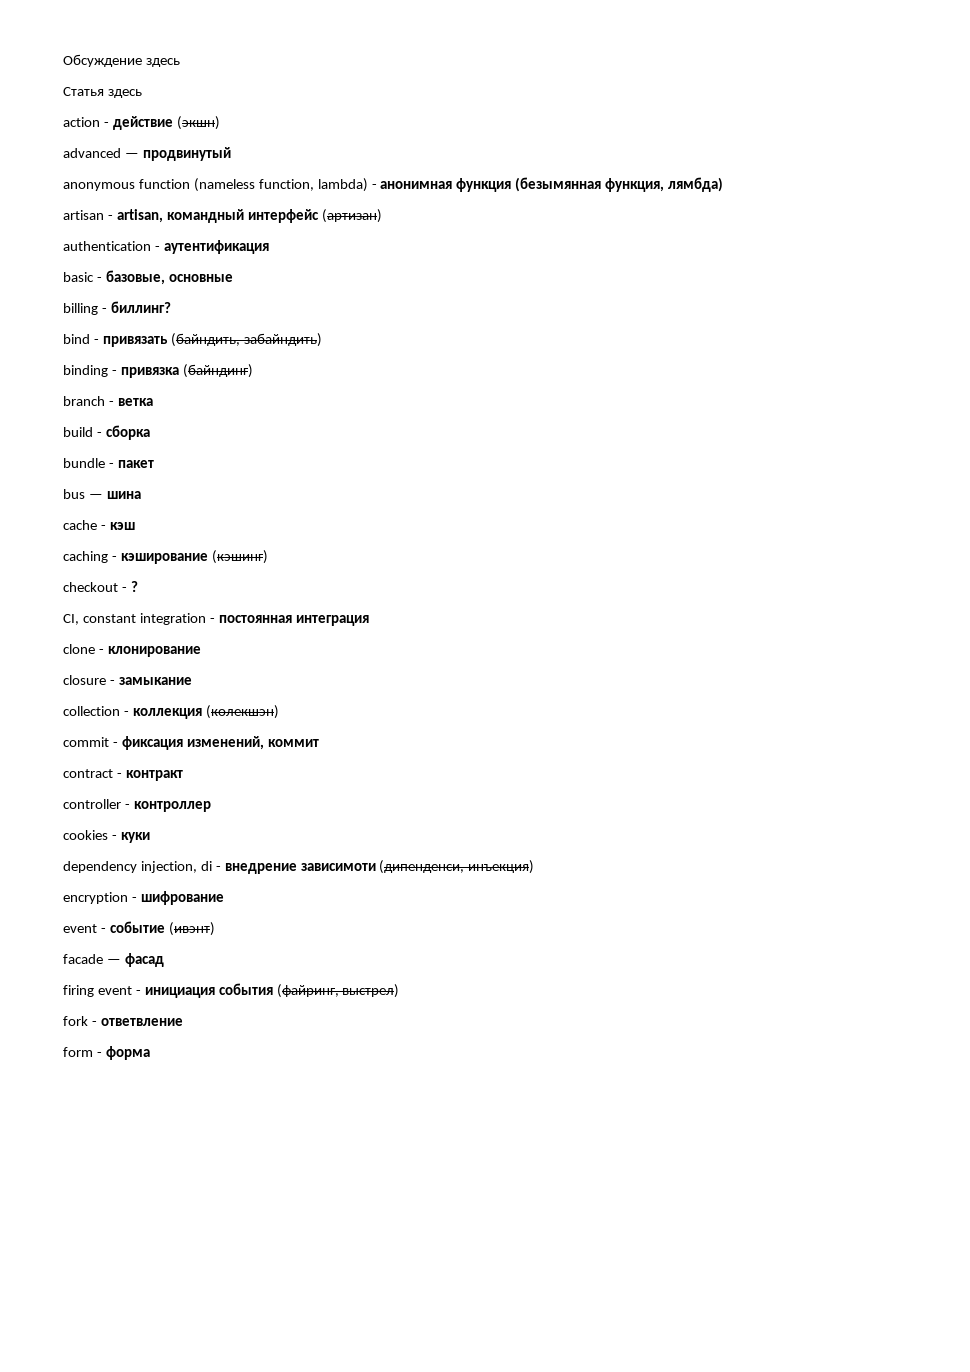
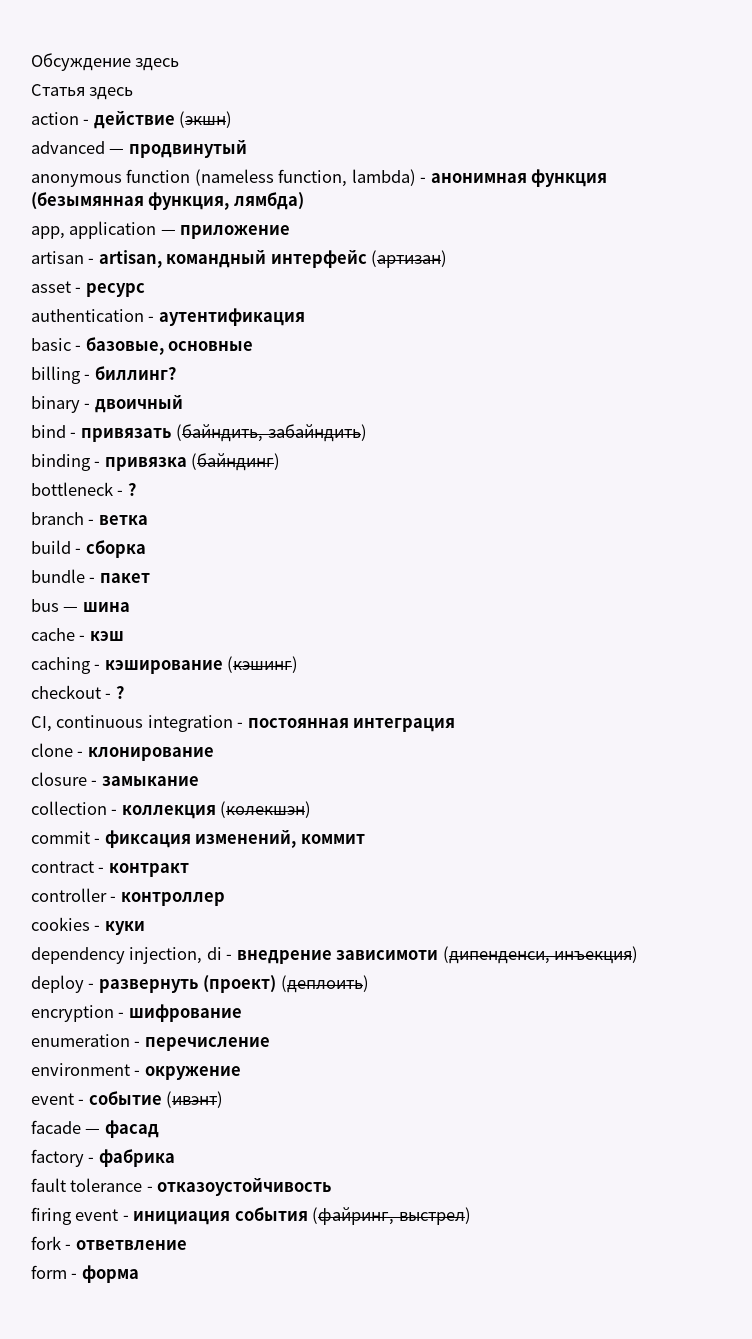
(724, 184) none -> [31,221,291,239] // app, application — приложение
(382, 216) none -> [31,281,145,297] // asset - ресурс
(171, 307) none -> [31,395,183,413] // binary - двоичный
(253, 371) none -> [31,482,136,496] // bottleneck - ?
[82,614,136,623] constant -> [56,715,144,728] continuous
[63,891,224,905] encryption - шифрование -> [31,975,369,993] [31,1004,242,1022] [31,1034,270,1051] [31,1063,241,1080] deploy - развернуть (проект) (деплоить) // encryption - шифрование // enumeration - перечисление // environment - окружение
(164, 960) none -> [31,1149,175,1167] [31,1178,333,1196] // factory - фабрика // fault tolerance - отказоустойчивость

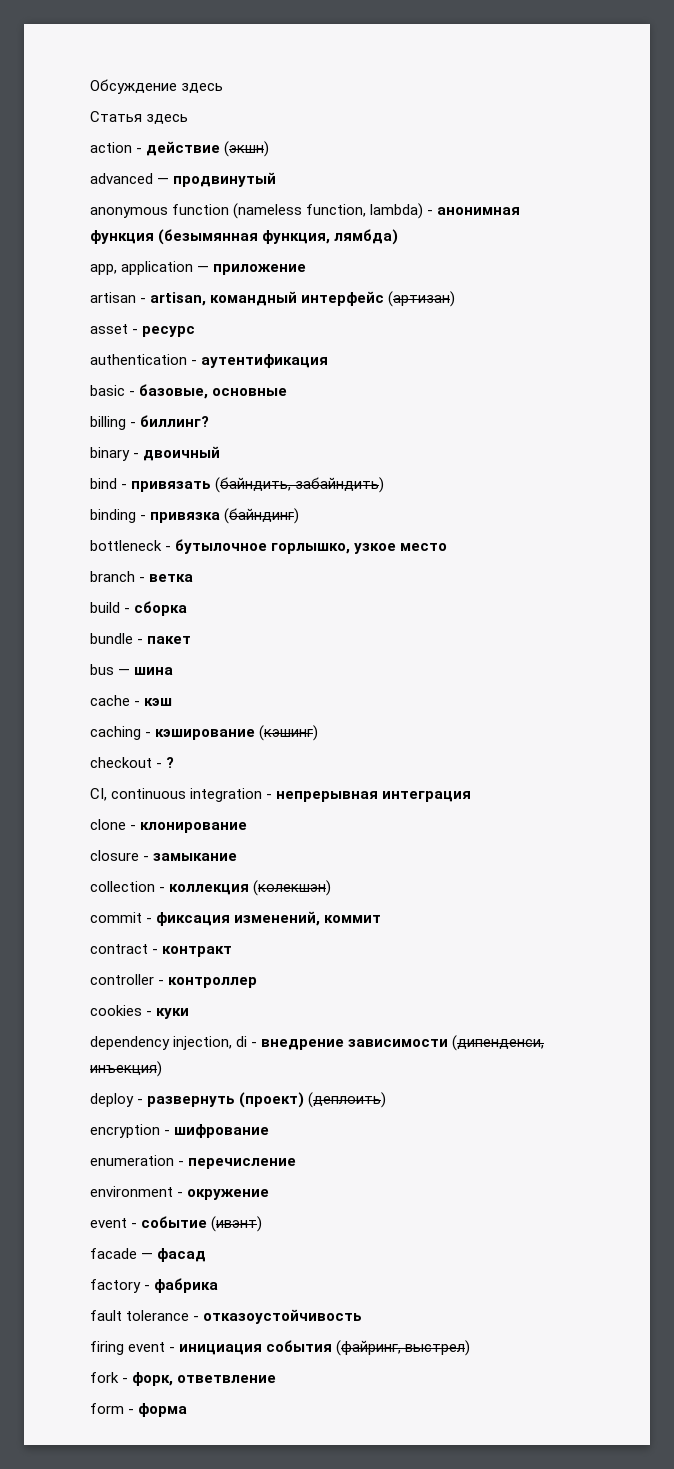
[127,483,136,496] ? -> [175,539,448,554] бутылочное горлышко, узкое место
[247,718,349,728] постоянная -> [276,791,379,802] непрерывная
[336,950,439,960] зависимоти -> [348,1039,449,1047] зависимости
(72, 1247) none -> [132,1372,174,1386] форк,

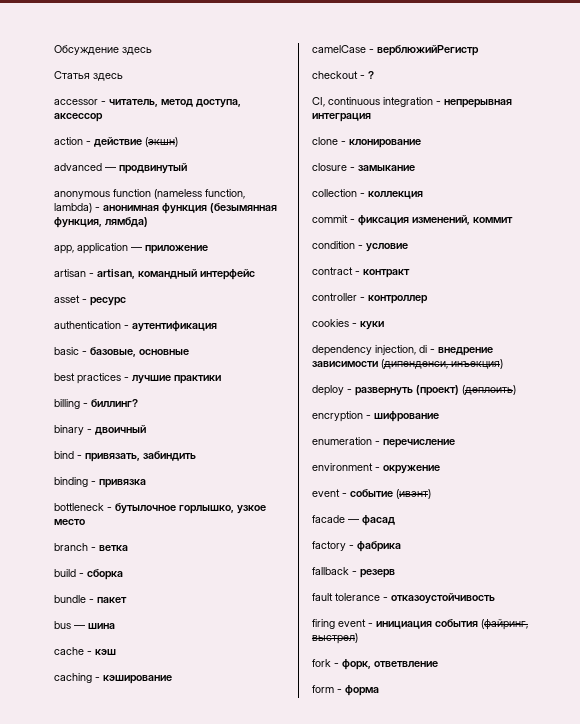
(189, 119) none -> [54,99,241,108] [54,113,103,122] // accessor - читатель, метод доступа, аксессор
[388,291,456,307] (артизан) -> (255, 274) none
(288, 392) none -> [54,373,221,384] // best practices - лучшие практики
[131,477,385,493] привязать (байндить, забайндить) -> [85,451,196,462] привязать, забиндить
[224,508,300,524] (байндинг) -> (146, 483) none
[259,725,319,741] (кэшинг) -> [312,45,479,56] // camelCase - верблюжийРегистр
[253,880,332,896] (колекшэн) -> (423, 195) none
(382, 919) none -> [312,241,408,252] // condition - условие
(219, 1285) none -> [312,567,395,578] // fallback - резерв

